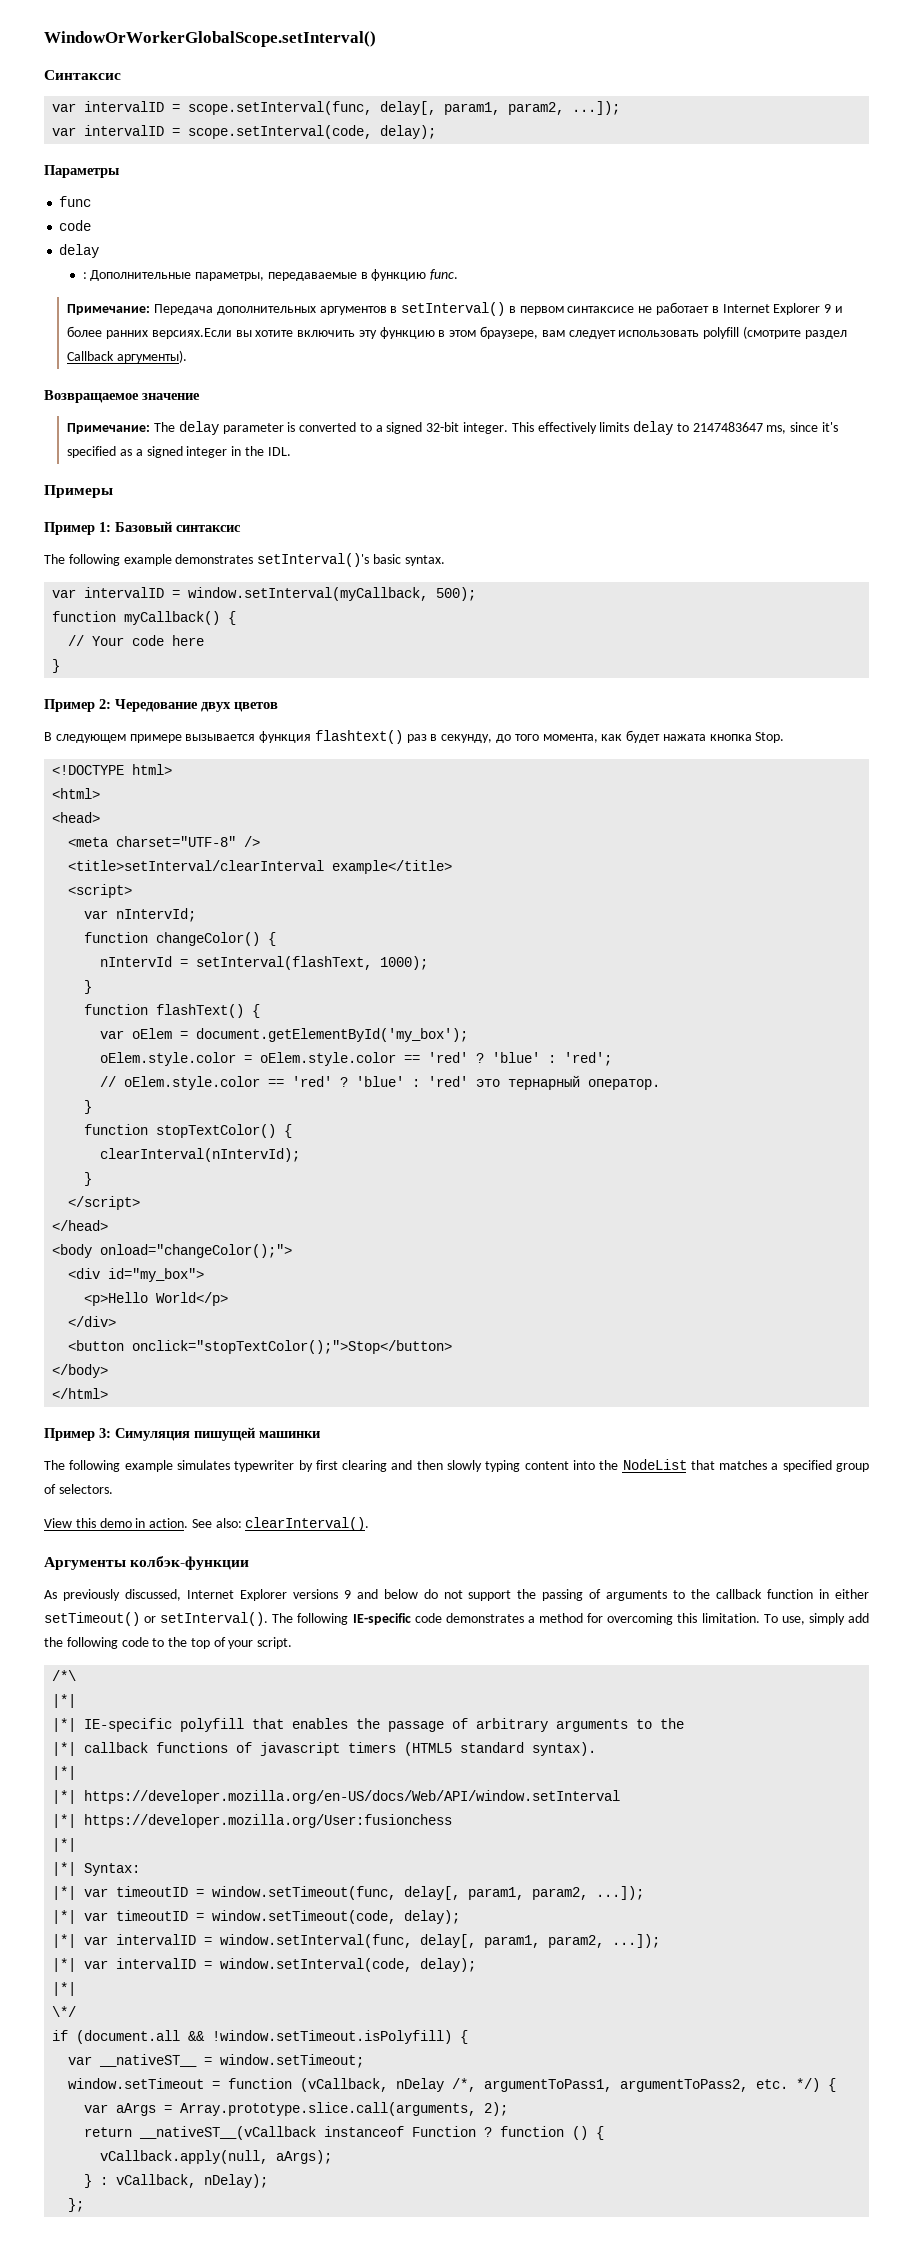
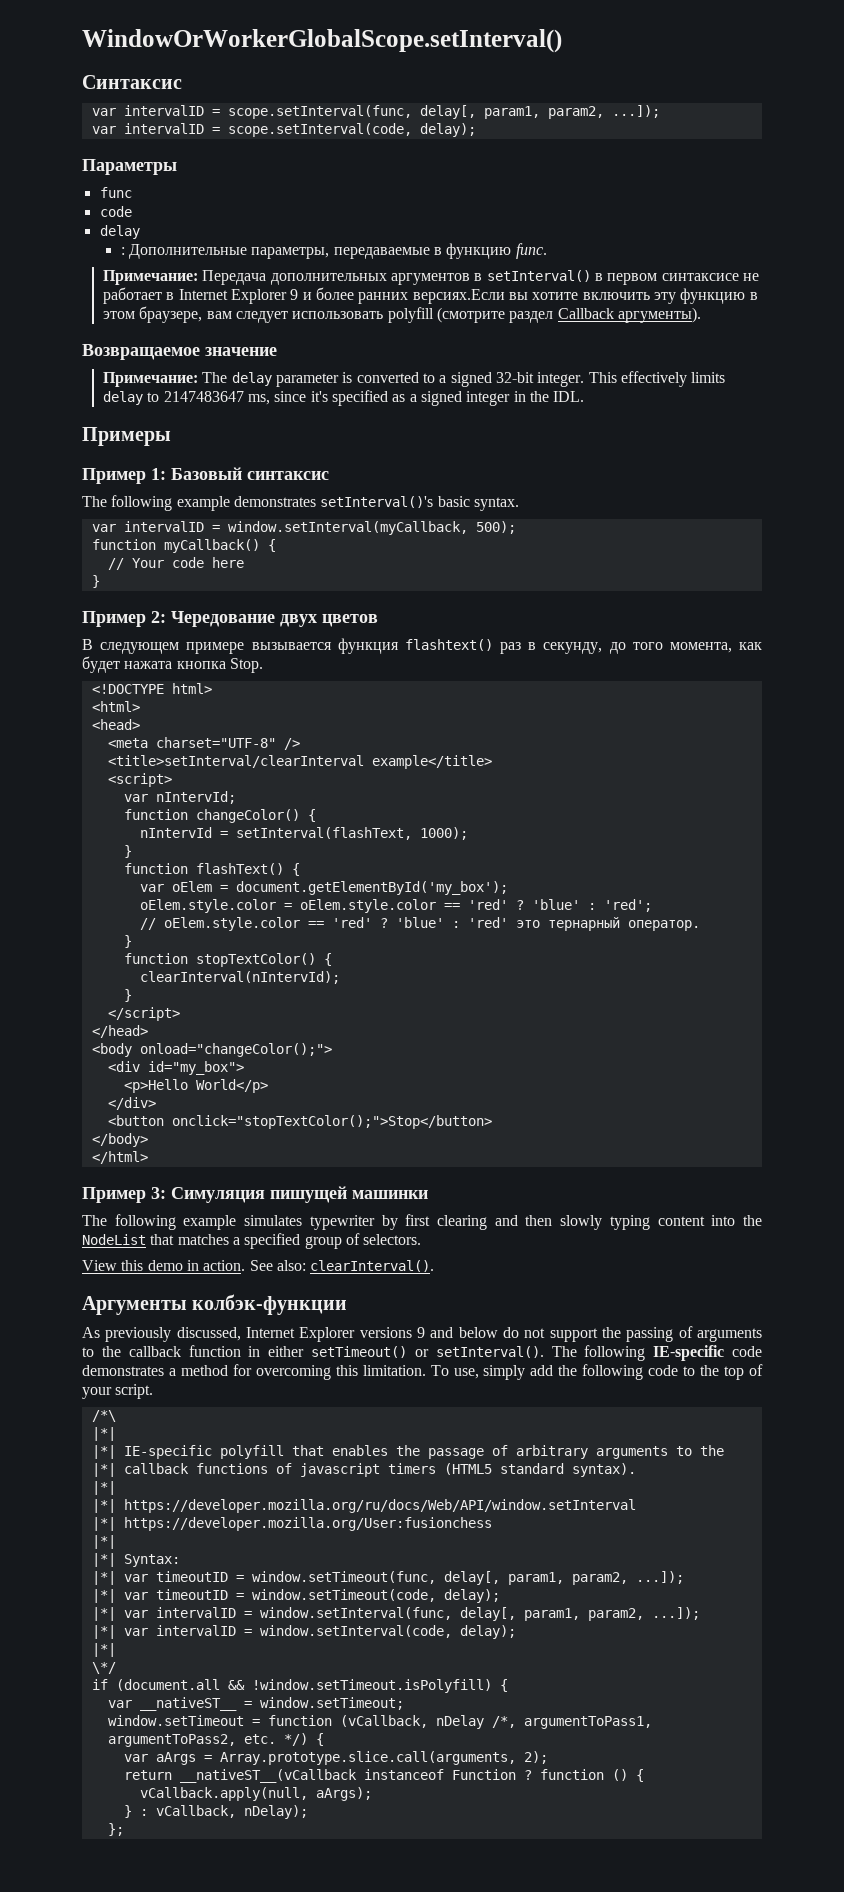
[84,1790,621,1804] https://developer.mozilla.org/en-US/docs/Web/API/window.setInterval -> [123,1499,636,1513] https://developer.mozilla.org/ru/docs/Web/API/window.setInterval

